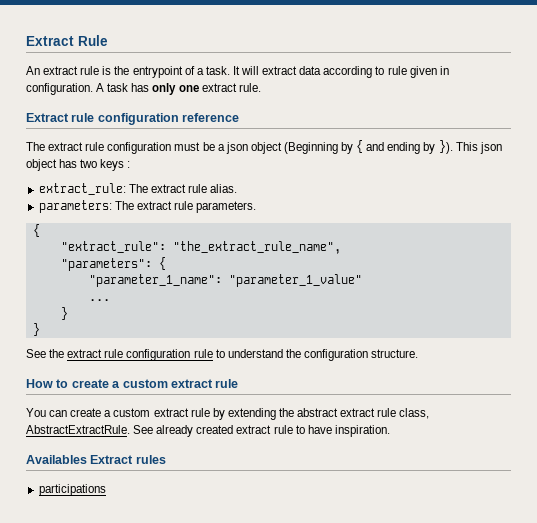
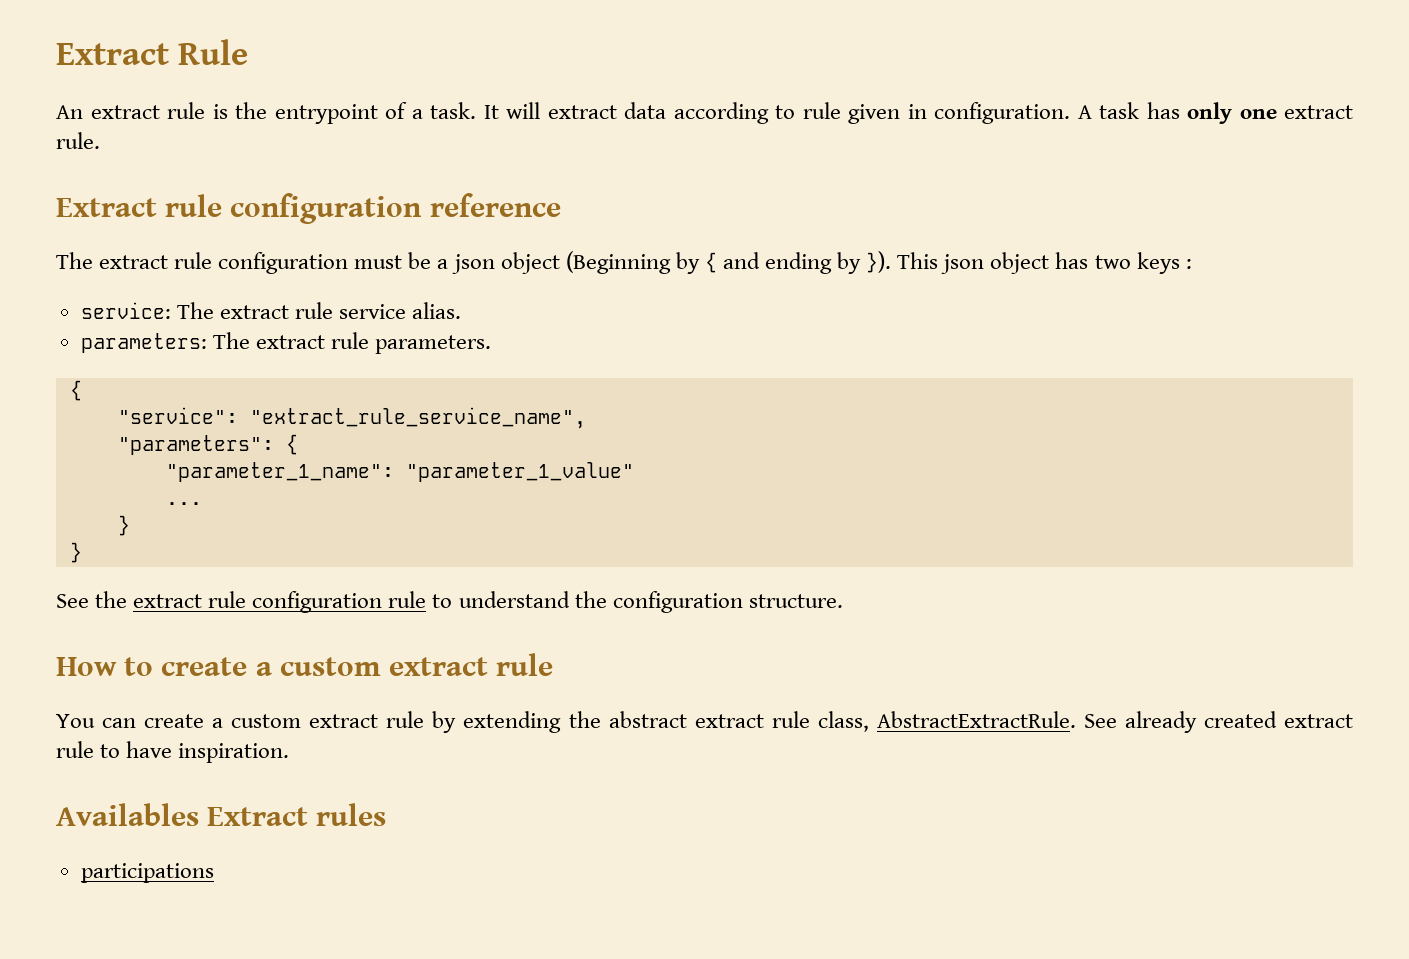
[38,183,207,195] extract_rule: The extract rule -> [80,302,407,319] service: The extract rule service
[60,241,341,254] "extract_rule": "the_extract_rule_name", -> [117,407,586,429] "service": "extract_rule_service_name",

